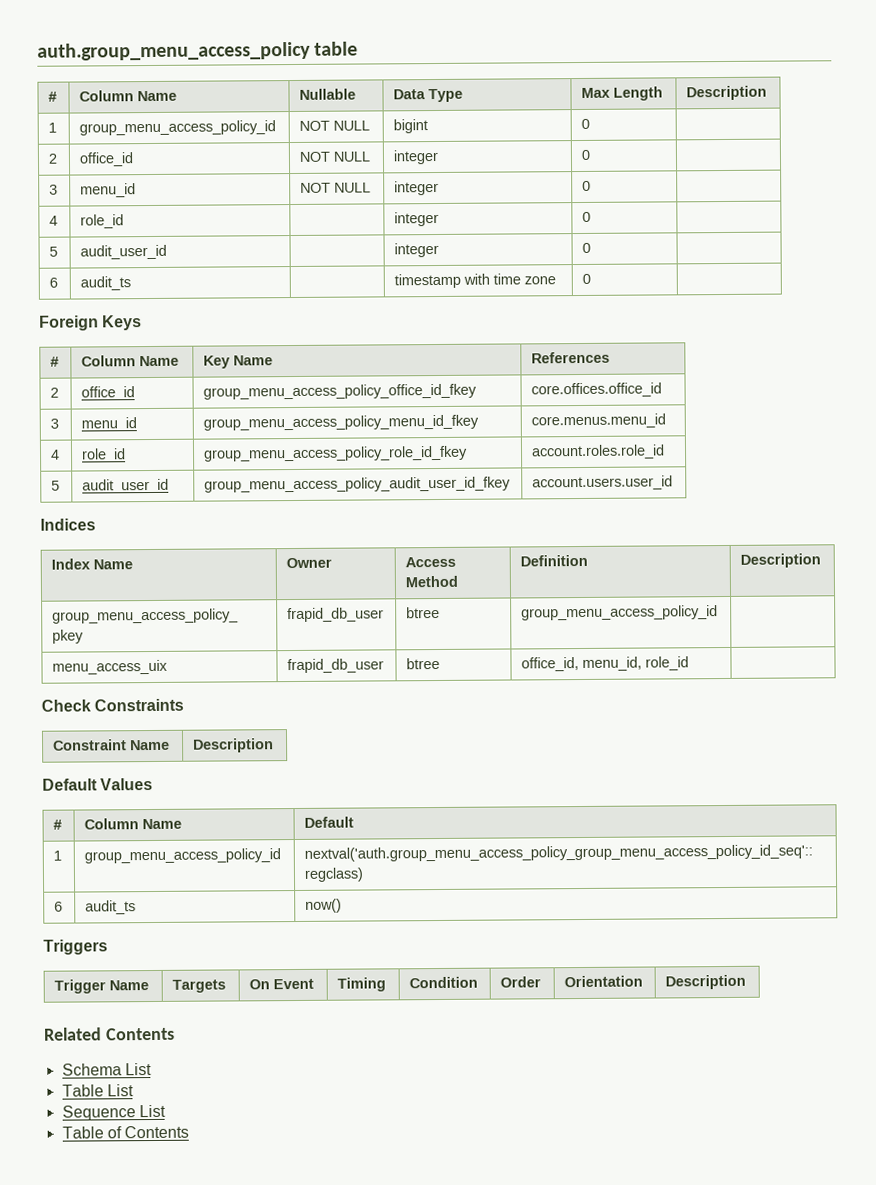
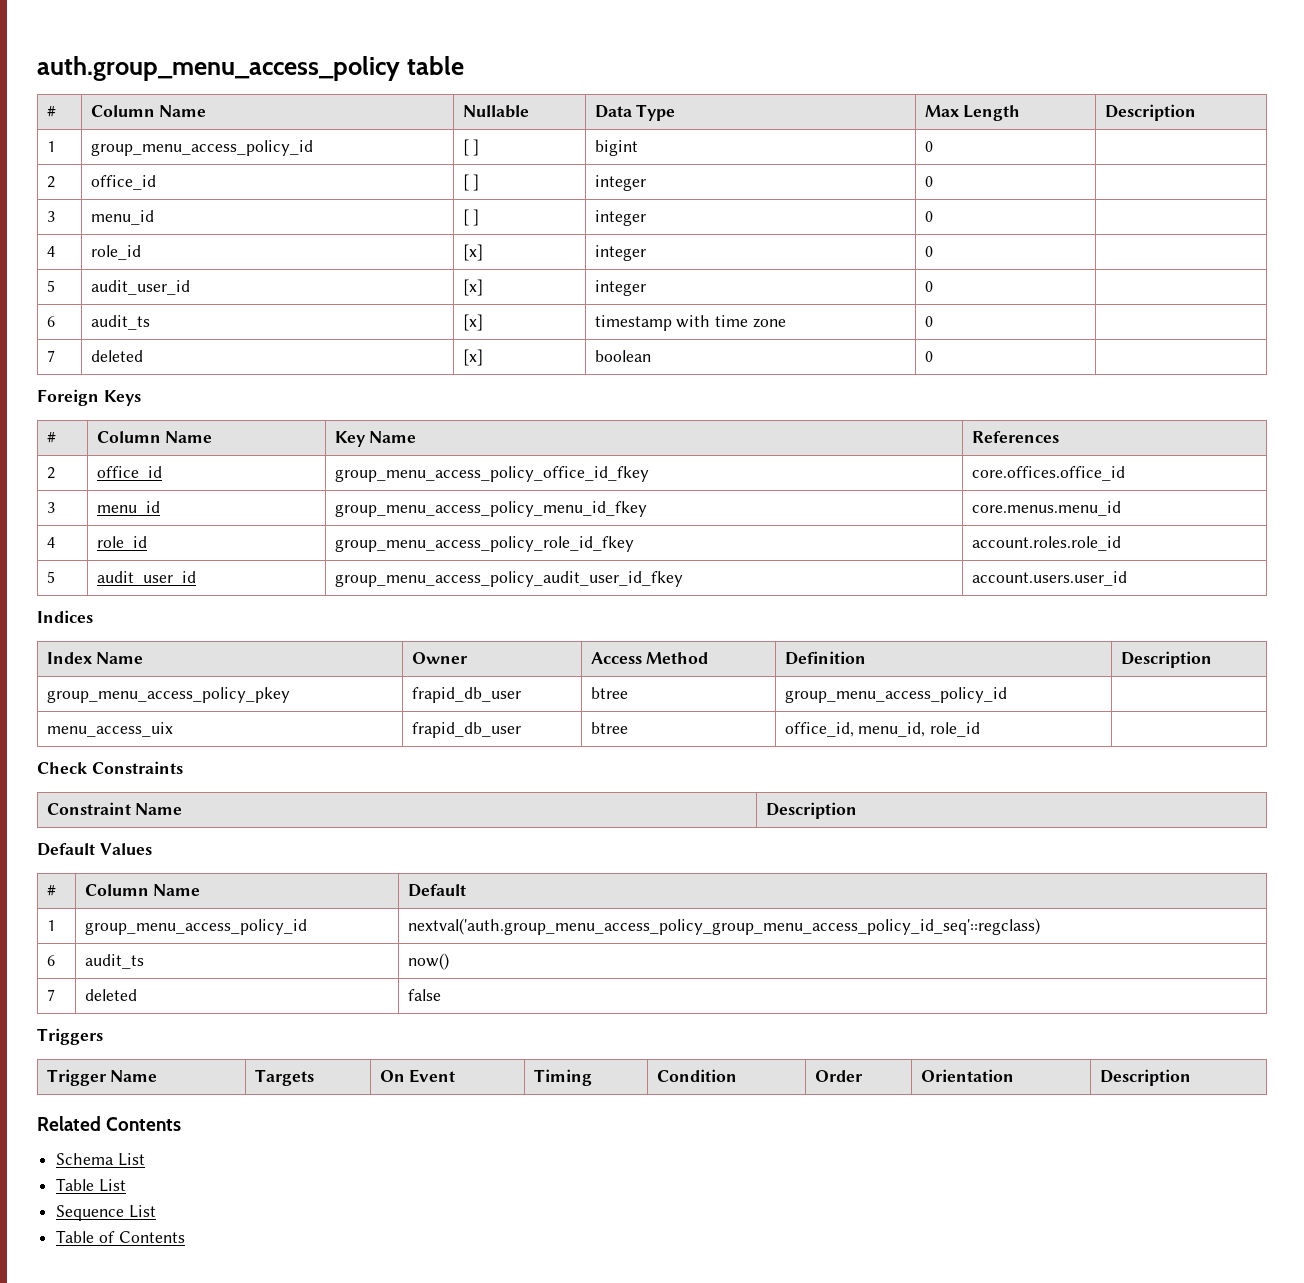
[299,120,371,131] NOT NULL -> [462,139,480,156] [ ]
[299,151,371,162] NOT NULL -> [462,174,480,191] [ ]
[300,182,372,193] NOT NULL -> [462,209,480,226] [ ]
(125, 221) none -> [462,244,483,261] [x]
(168, 252) none -> [462,279,483,296] [x]
(132, 283) none -> [462,314,483,331] [x]
(592, 278) none -> [46,350,55,362] [90,350,143,362] [462,349,483,366] [594,350,651,362] [924,351,933,362] // 7 | deleted | [x] | boolean | 0 |
(343, 905) none -> [46,989,55,1001] [84,989,137,1001] [407,989,441,1001] // 7 | deleted | false

